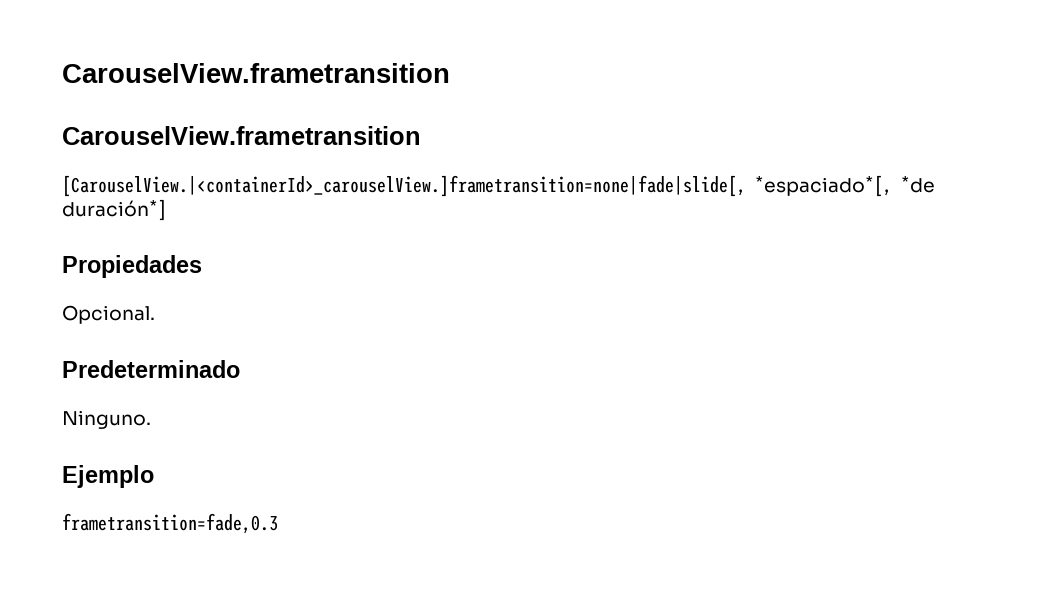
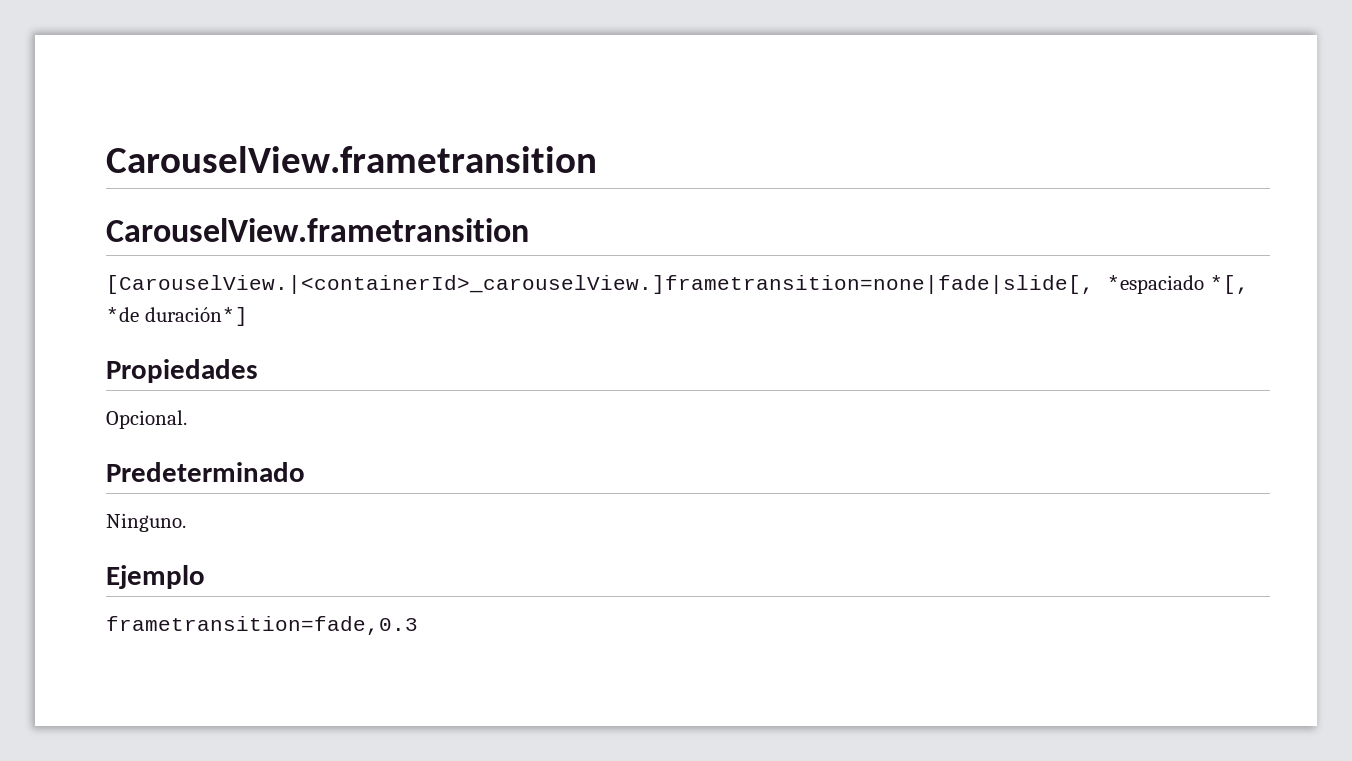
[755,175,892,197] *espaciado*[, -> [1107,275,1249,294] *espaciado *[,

